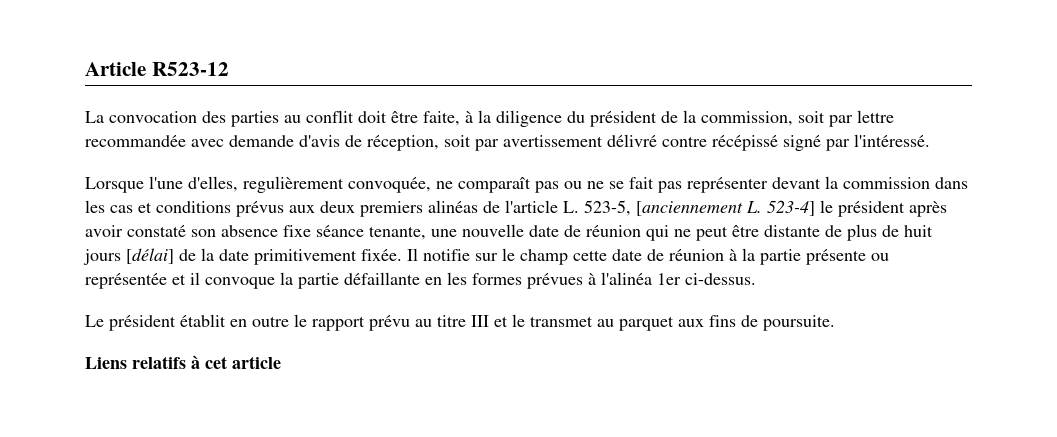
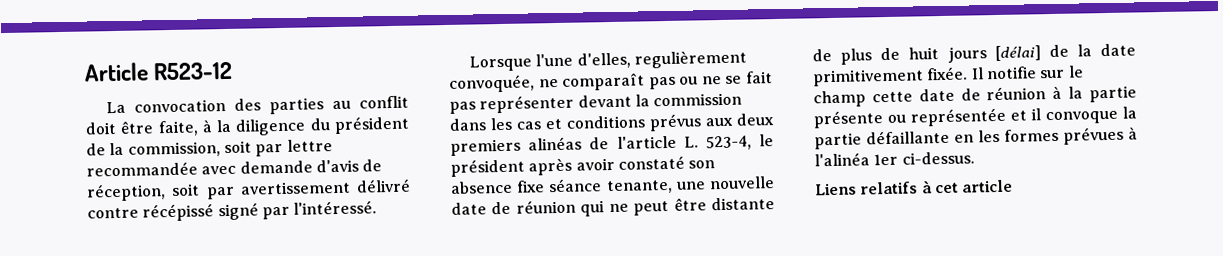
[584,200,815,216] 523-5, [anciennement L. 523-4] -> [705,135,752,151] 523-4,
[85,314,835,331] // Le président établit en outre le rapport prévu au titre III et le transmet au parquet aux fins de poursuite. -> (975, 158) none

